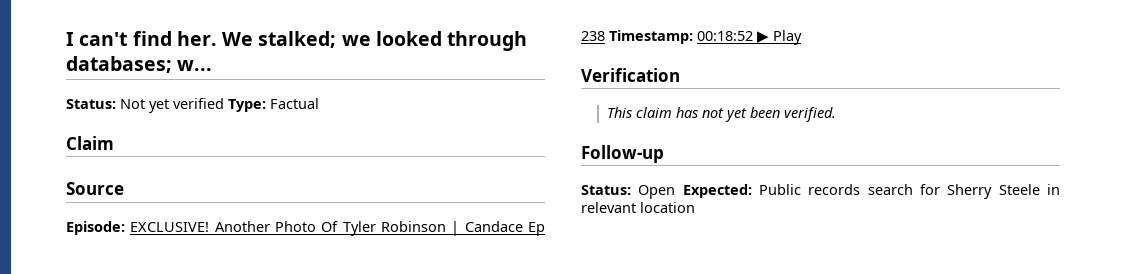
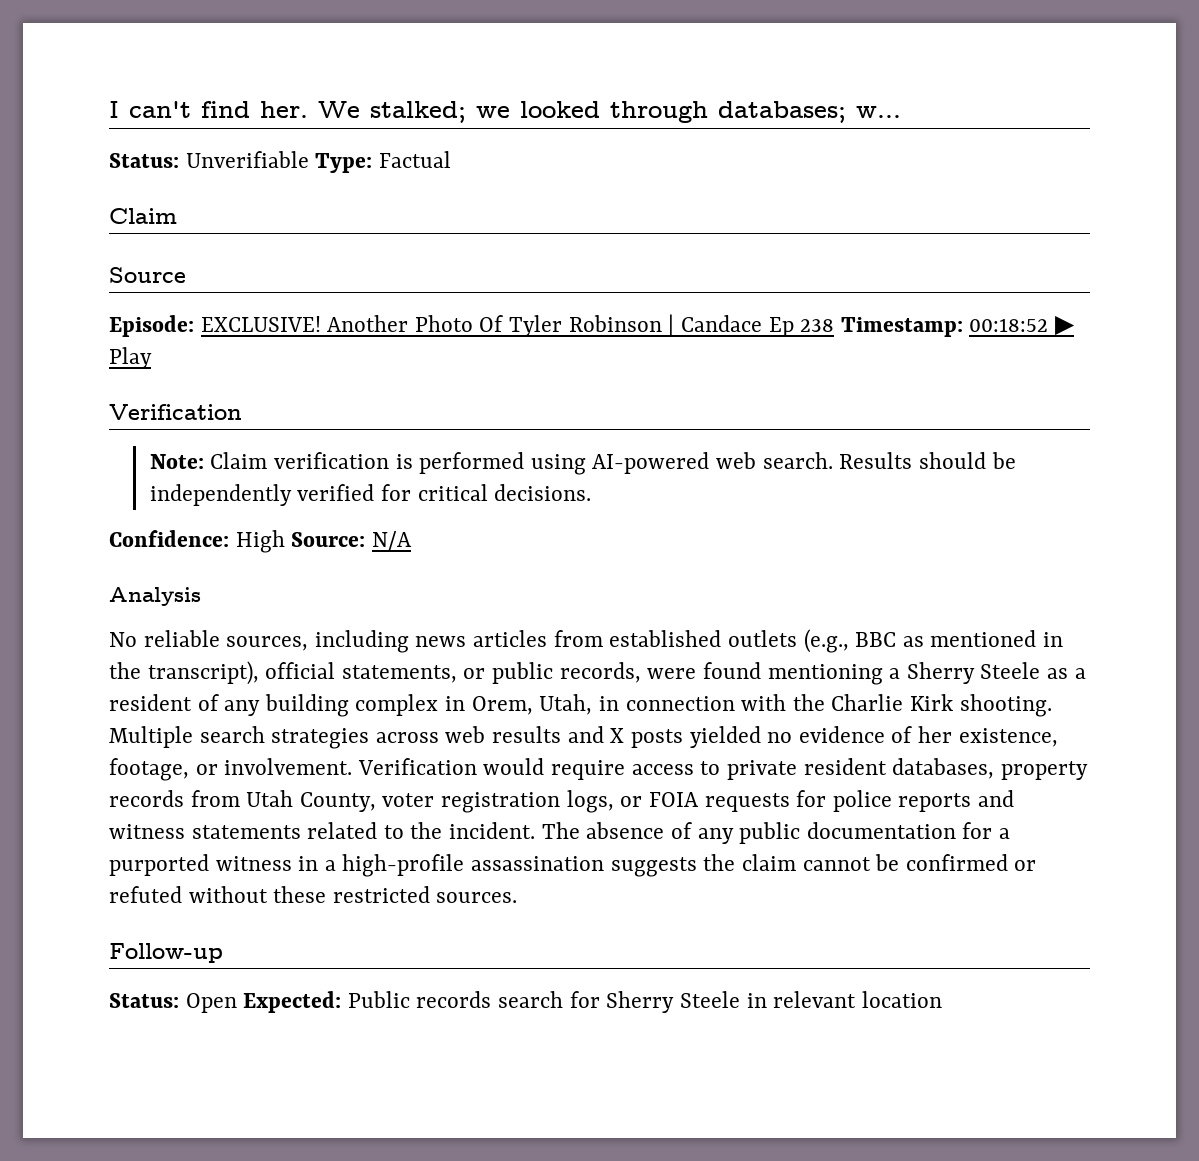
[120,98,224,113] Not yet verified -> [185,151,309,168] Unverifiable
[606,107,836,122] This claim has not yet been verified. -> [149,452,1016,475] [149,484,592,506] [109,530,412,553] [109,587,201,606] [109,629,1063,653] [109,661,1086,685] [109,694,1052,717] [109,726,1058,749] [109,758,1088,781] [109,790,1014,813] [109,822,1010,844] [109,854,1037,877] [109,886,518,903] Note: Claim verification is performed using AI-powered web search. Results should be independently verified for critical decisions. // Confidence: High Source: N/A // Analysis // No reliable sources, including news articles from established outlets (e.g., BBC as mentioned in the transcript), official statements, or public records, were found mentioning a Sherry Steele as a resident of any building complex in Orem, Utah, in connection with the Charlie Kirk shooting. Multiple search strategies across web results and X posts yielded no evidence of her existence, footage, or involvement. Verification would require access to private resident databases, property records from Utah County, voter registration logs, or FOIA requests for police reports and witness statements related to the incident. The absence of any public documentation for a purported witness in a high-profile assassination suggests the claim cannot be confirmed or refuted without these restricted sources.

